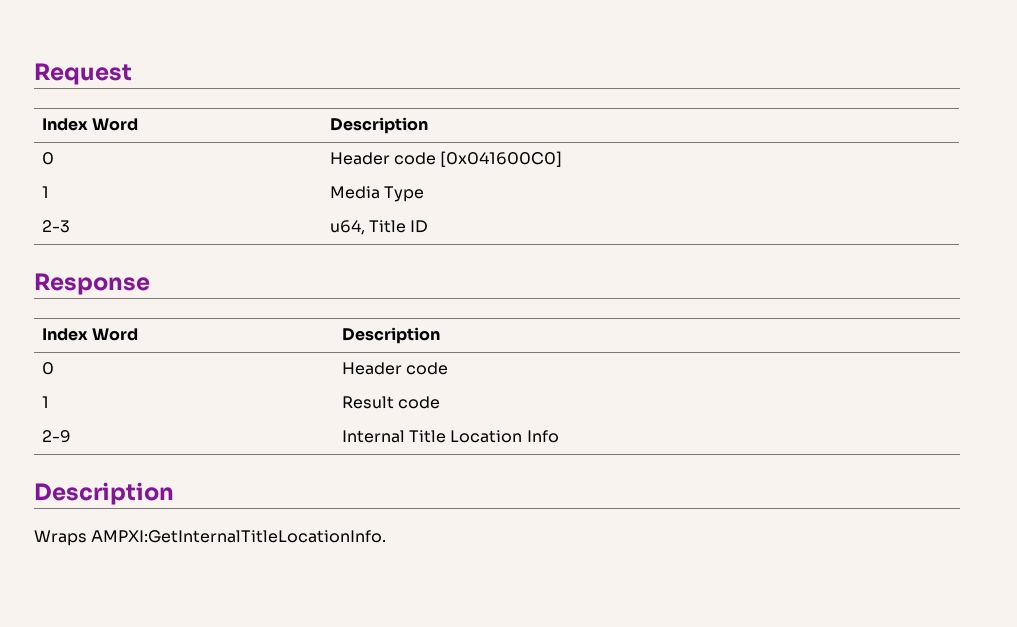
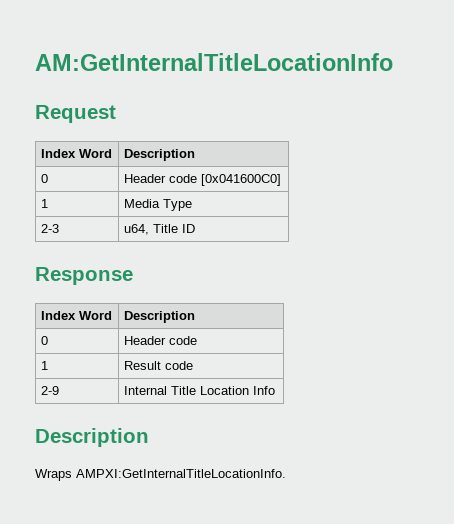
(34, 74) none -> [35,53,393,71] AM:GetInternalTitleLocationInfo //

